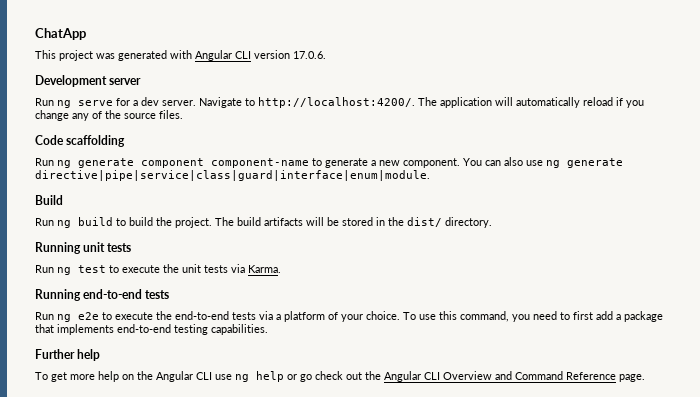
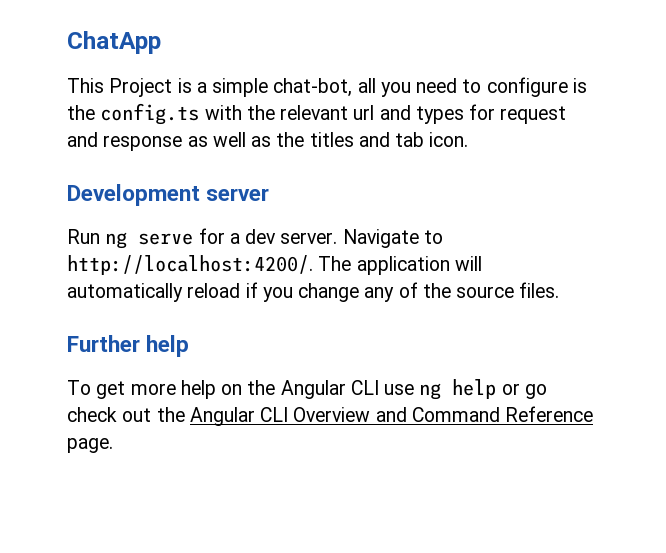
[59,50,326,61] project was generated with Angular CLI version 17.0.6. -> [109,77,587,97] [67,103,567,125] [67,132,469,151] Project is a simple chat-bot, all you need to configure is the config.ts with the relevant url and types for request and response as well as the titles and tab icon.
[35,135,126,147] [35,157,623,168] [35,170,430,181] [35,195,63,205] [35,217,492,228] [35,242,132,254] [35,264,281,275] [35,289,170,301] [35,311,663,322] [35,324,268,335] // Code scaffolding // Run ng generate component component-name to generate a new component. You can also use ng generate directive|pipe|service|class|guard|interface|enum|module. // Build // Run ng build to build the project. The build artifacts will be stored in the dist/ directory. // Running unit tests // Run ng test to execute the unit tests via Karma. // Running end-to-end tests // Run ng e2e to execute the end-to-end tests via a platform of your choice. To use this command, you need to first add a package that implements end-to-end testing capabilities. -> (560, 290) none

